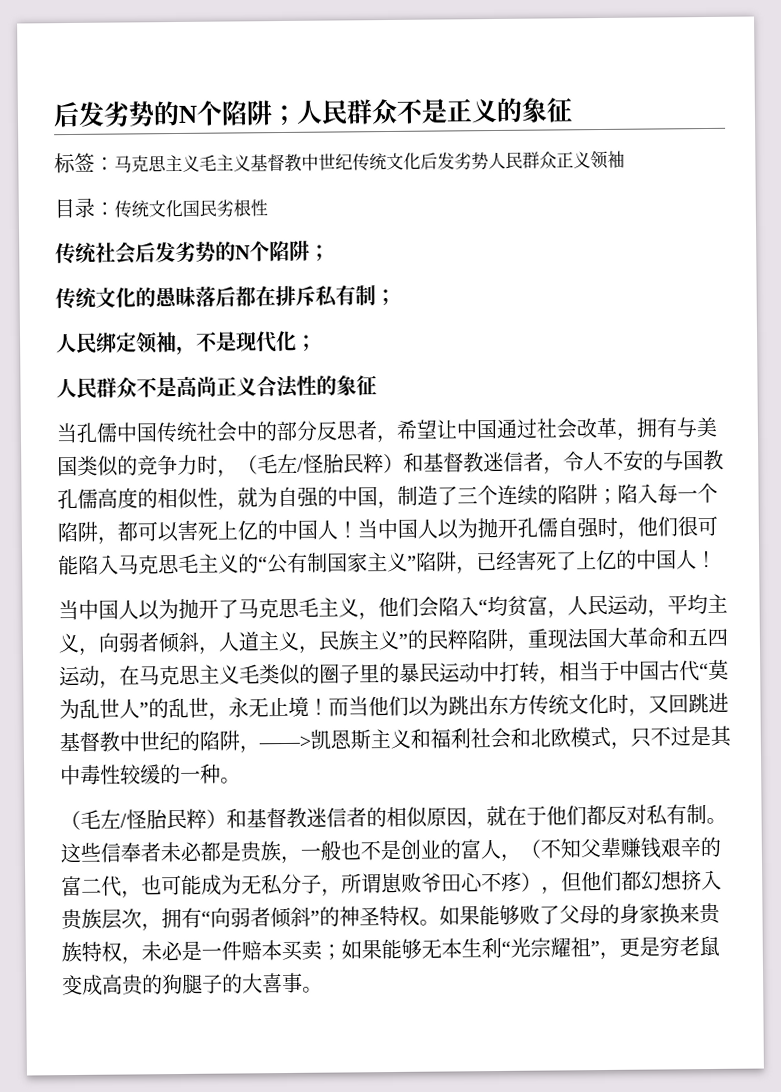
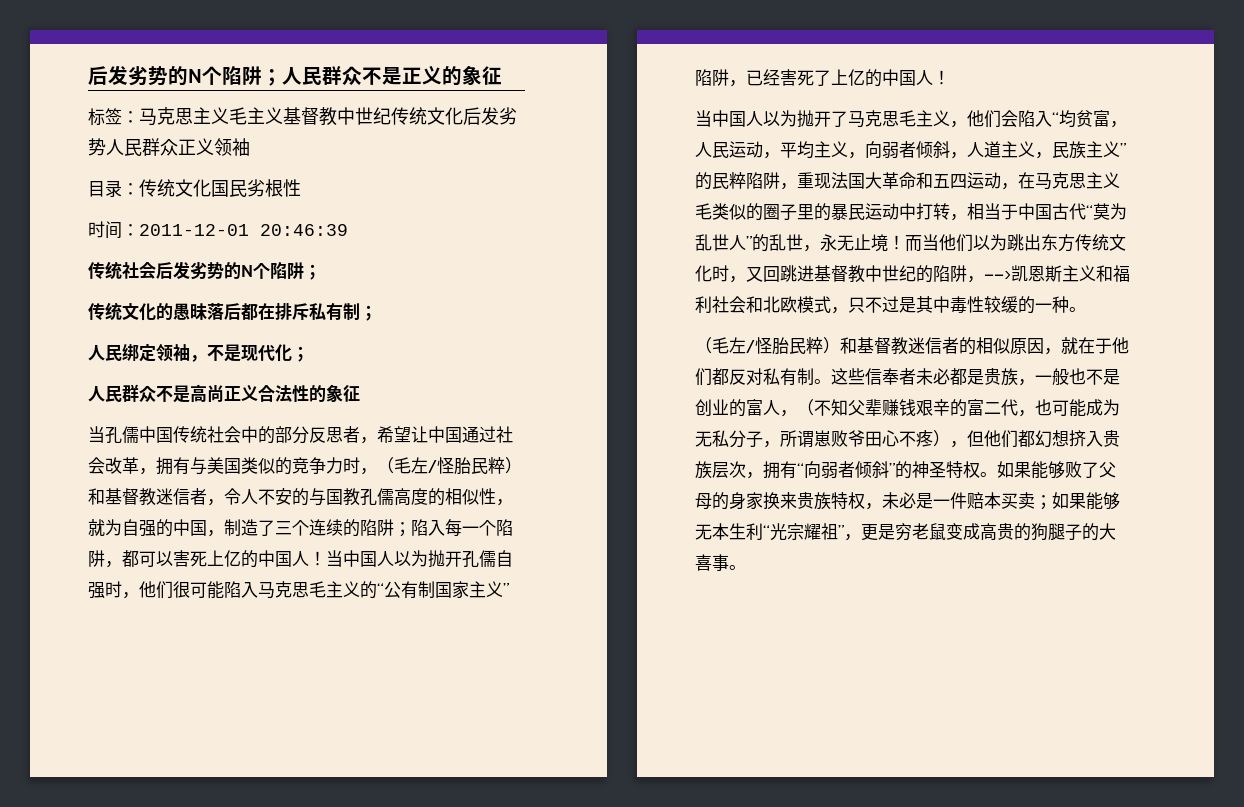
(268, 208) none -> [88,221,348,239] // 时间：2011-12-01 20:46:39

